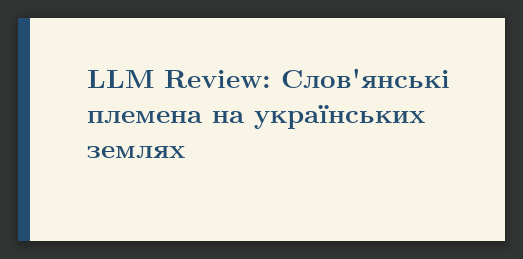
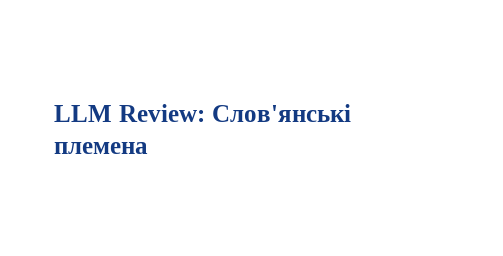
[212,105,425,129] [87,146,185,158] на українських землях -> (148, 148) none

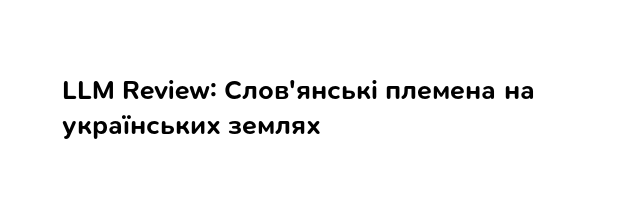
(148, 148) none -> [503,85,535,99] [62,115,322,139] на українських землях

